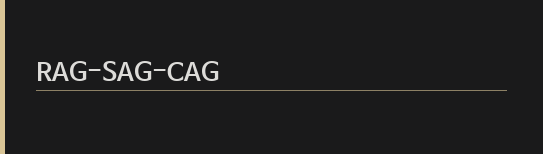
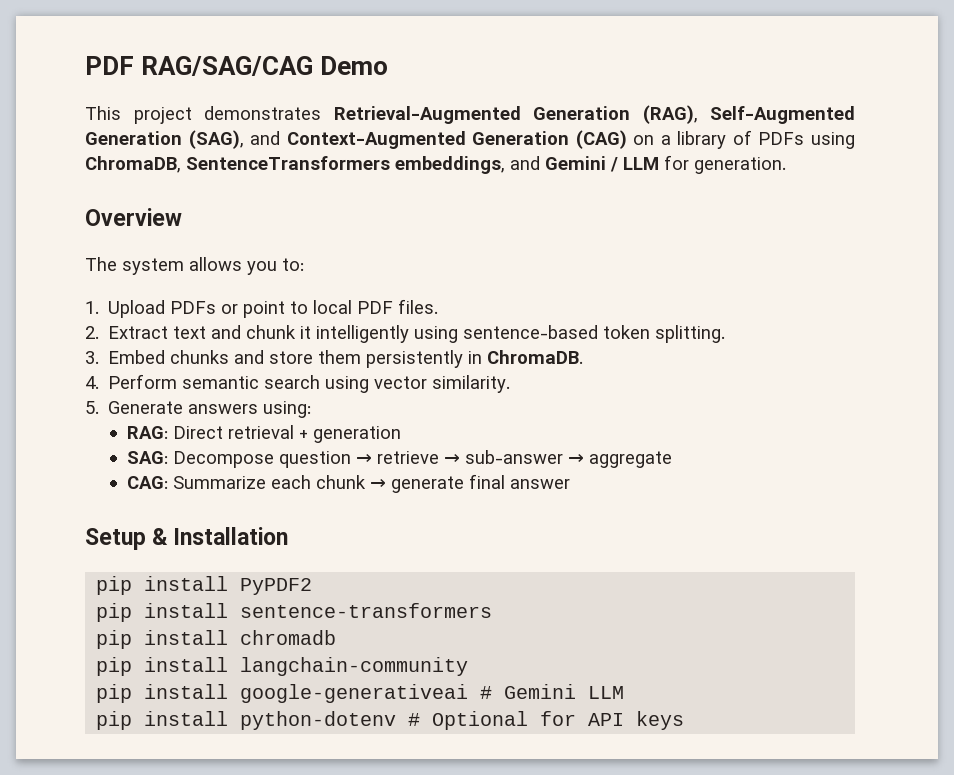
[36,61,219,81] RAG-SAG-CAG -> [85,56,389,76] [85,105,855,124] [85,130,855,149] [85,155,786,174] [85,208,182,226] [85,257,304,275] [85,299,439,318] [85,325,726,343] [85,350,584,368] [85,374,511,393] [85,401,312,418] [126,425,401,443] [126,450,672,468] [126,474,570,493] [85,527,289,550] [96,576,313,595] [96,603,493,622] [96,630,337,649] [96,657,469,676] [96,684,625,703] [96,711,685,730] PDF RAG/SAG/CAG Demo // This project demonstrates Retrieval-Augmented Generation (RAG), Self-Augmented Generation (SAG), and Context-Augmented Generation (CAG) on a library of PDFs using ChromaDB, SentenceTransformers embeddings, and Gemini / LLM for generation. // Overview // The system allows you to: // 1. Upload PDFs or point to local PDF files. // 2. Extract text and chunk it intelligently using sentence-based token splitting. // 3. Embed chunks and store them persistently in ChromaDB. // 4. Perform semantic search using vector similarity. // 5. Generate answers using: // RAG: Direct retrieval + generation // SAG: Decompose question → retrieve → sub-answer → aggregate // CAG: Summarize each chunk → generate final answer // Setup & Installation // pip install PyPDF2 // pip install sentence-transformers // pip install chromadb // pip install langchain-community // pip install google-generativeai # Gemini LLM // pip install python-dotenv # Optional for API keys

